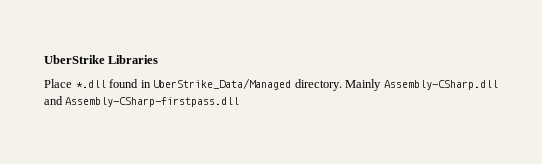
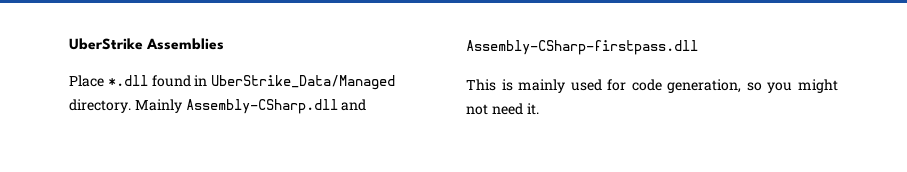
[108,55,159,64] Libraries -> [146,38,225,50] Assemblies
(240, 102) none -> [466,79,838,93] [466,103,539,115] // This is mainly used for code generation, so you might not need it.

